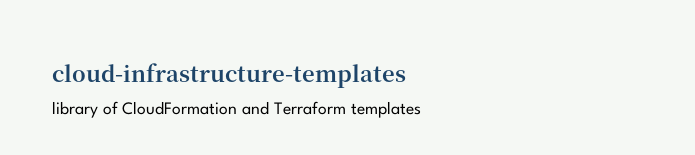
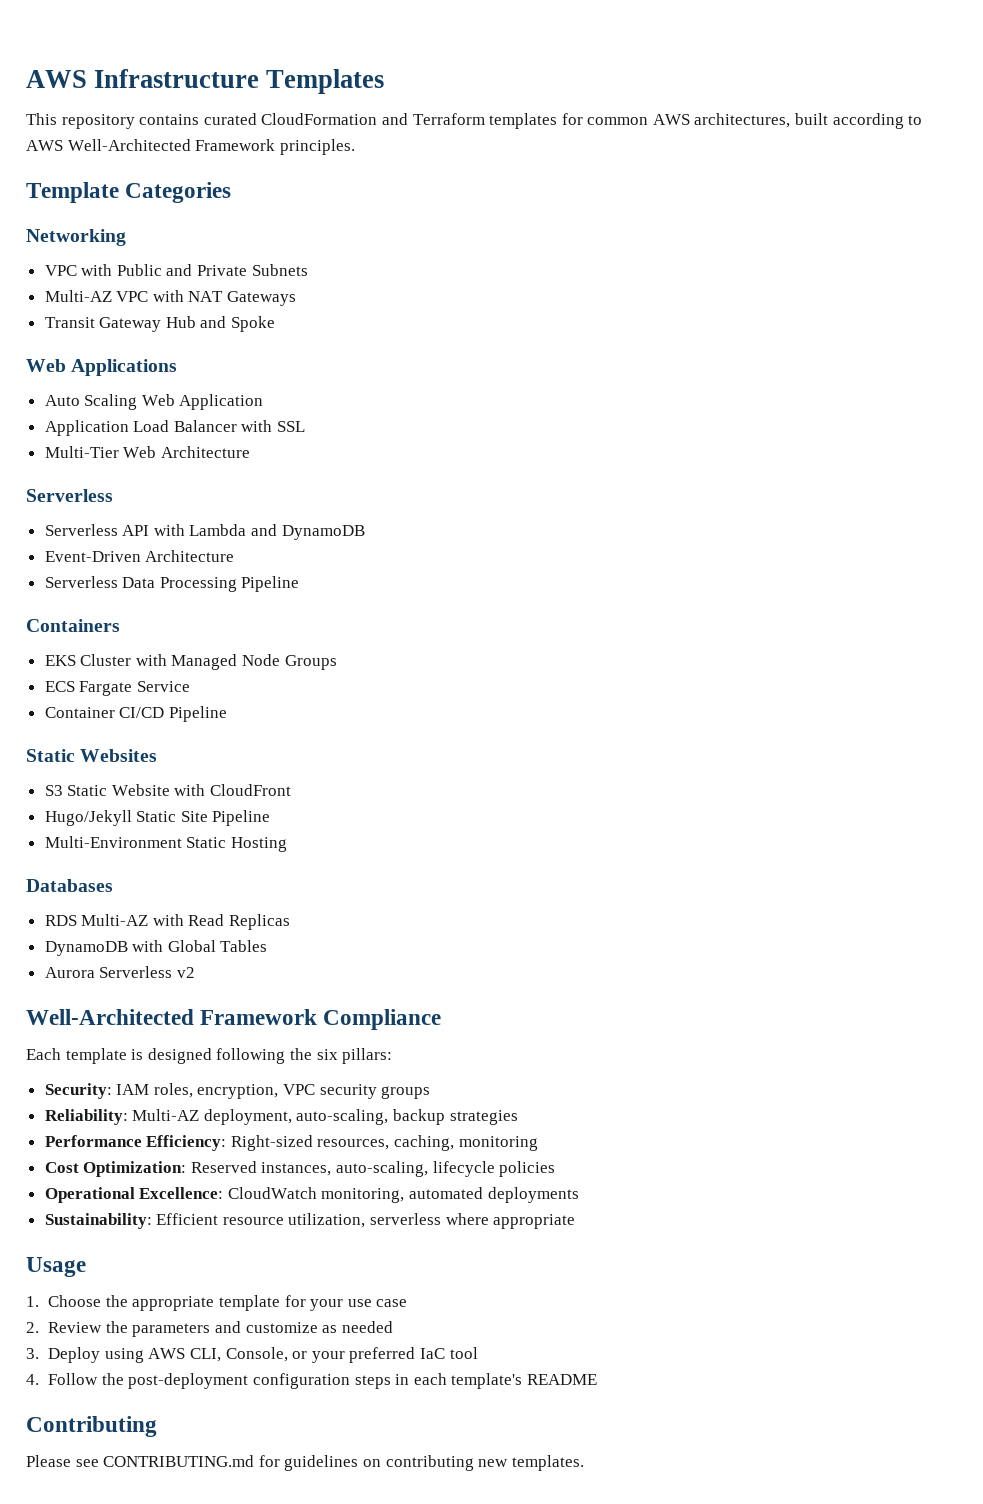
[52,63,406,88] [52,101,421,118] cloud-infrastructure-templates // library of CloudFormation and Terraform templates -> [26,69,385,94] [26,113,923,129] [26,139,355,155] [26,182,232,203] [26,229,126,246] [44,264,308,276] [44,290,297,306] [44,316,276,332] [26,359,178,376] [44,394,264,410] [44,420,306,436] [44,446,250,458] [26,489,113,502] [44,524,365,540] [44,550,235,562] [44,576,300,592] [26,619,120,632] [44,654,337,670] [44,681,190,696] [44,706,227,722] [26,749,158,762] [44,784,292,796] [44,810,271,826] [44,836,287,852] [26,879,113,892] [44,914,291,930] [44,940,268,956] [44,966,195,978] [26,1009,442,1030] [26,1048,393,1064] [44,1083,431,1099] [44,1109,518,1125] [44,1135,538,1151] [44,1161,556,1177] [44,1187,579,1203] [44,1213,576,1229] [26,1257,86,1277] [26,1295,408,1311] [26,1321,393,1337] [26,1347,478,1363] [26,1373,597,1389] [26,1416,157,1437] [26,1455,584,1471] AWS Infrastructure Templates // This repository contains curated CloudFormation and Terraform templates for common AWS architectures, built according to AWS Well-Architected Framework principles. // Template Categories // Networking // VPC with Public and Private Subnets // Multi-AZ VPC with NAT Gateways // Transit Gateway Hub and Spoke // Web Applications // Auto Scaling Web Application // Application Load Balancer with SSL // Multi-Tier Web Architecture // Serverless // Serverless API with Lambda and DynamoDB // Event-Driven Architecture // Serverless Data Processing Pipeline // Containers // EKS Cluster with Managed Node Groups // ECS Fargate Service // Container CI/CD Pipeline // Static Websites // S3 Static Website with CloudFront // Hugo/Jekyll Static Site Pipeline // Multi-Environment Static Hosting // Databases // RDS Multi-AZ with Read Replicas // DynamoDB with Global Tables // Aurora Serverless v2 // Well-Architected Framework Compliance // Each template is designed following the six pillars: // Security: IAM roles, encryption, VPC security groups // Reliability: Multi-AZ deployment, auto-scaling, backup strategies // Performance Efficiency: Right-sized resources, caching, monitoring // Cost Optimization: Reserved instances, auto-scaling, lifecycle policies // Operational Excellence: CloudWatch monitoring, automated deployments // Sustainability: Efficient resource utilization, serverless where appropriate // Usage // 1. Choose the appropriate template for your use case // 2. Review the parameters and customize as needed // 3. Deploy using AWS CLI, Console, or your preferred IaC tool // 4. Follow the post-deployment configuration steps in each template's README // Contributing // Please see CONTRIBUTING.md for guidelines on contributing new templates.

